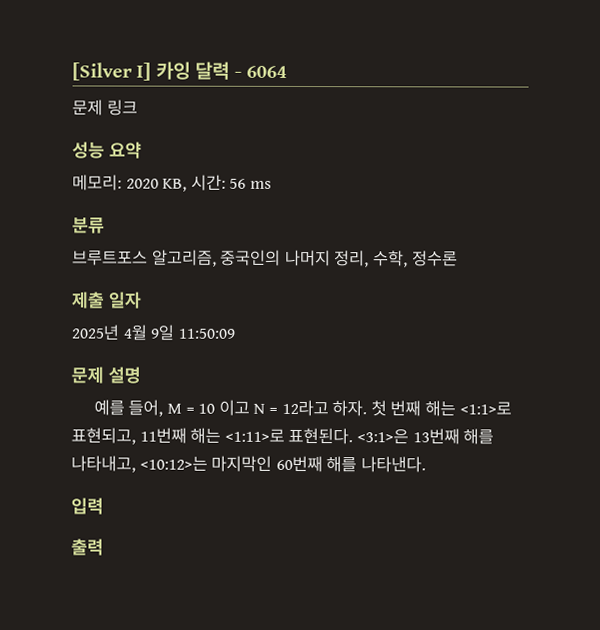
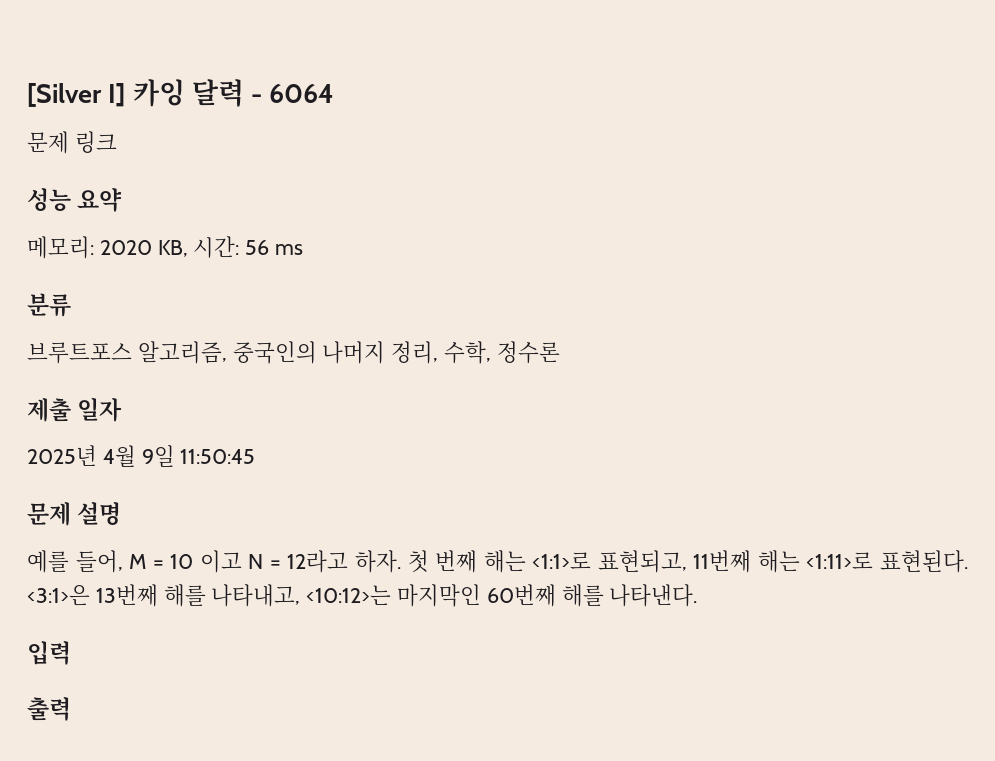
[177,328,235,339] 11:50:09 -> [180,449,256,464] 11:50:45

